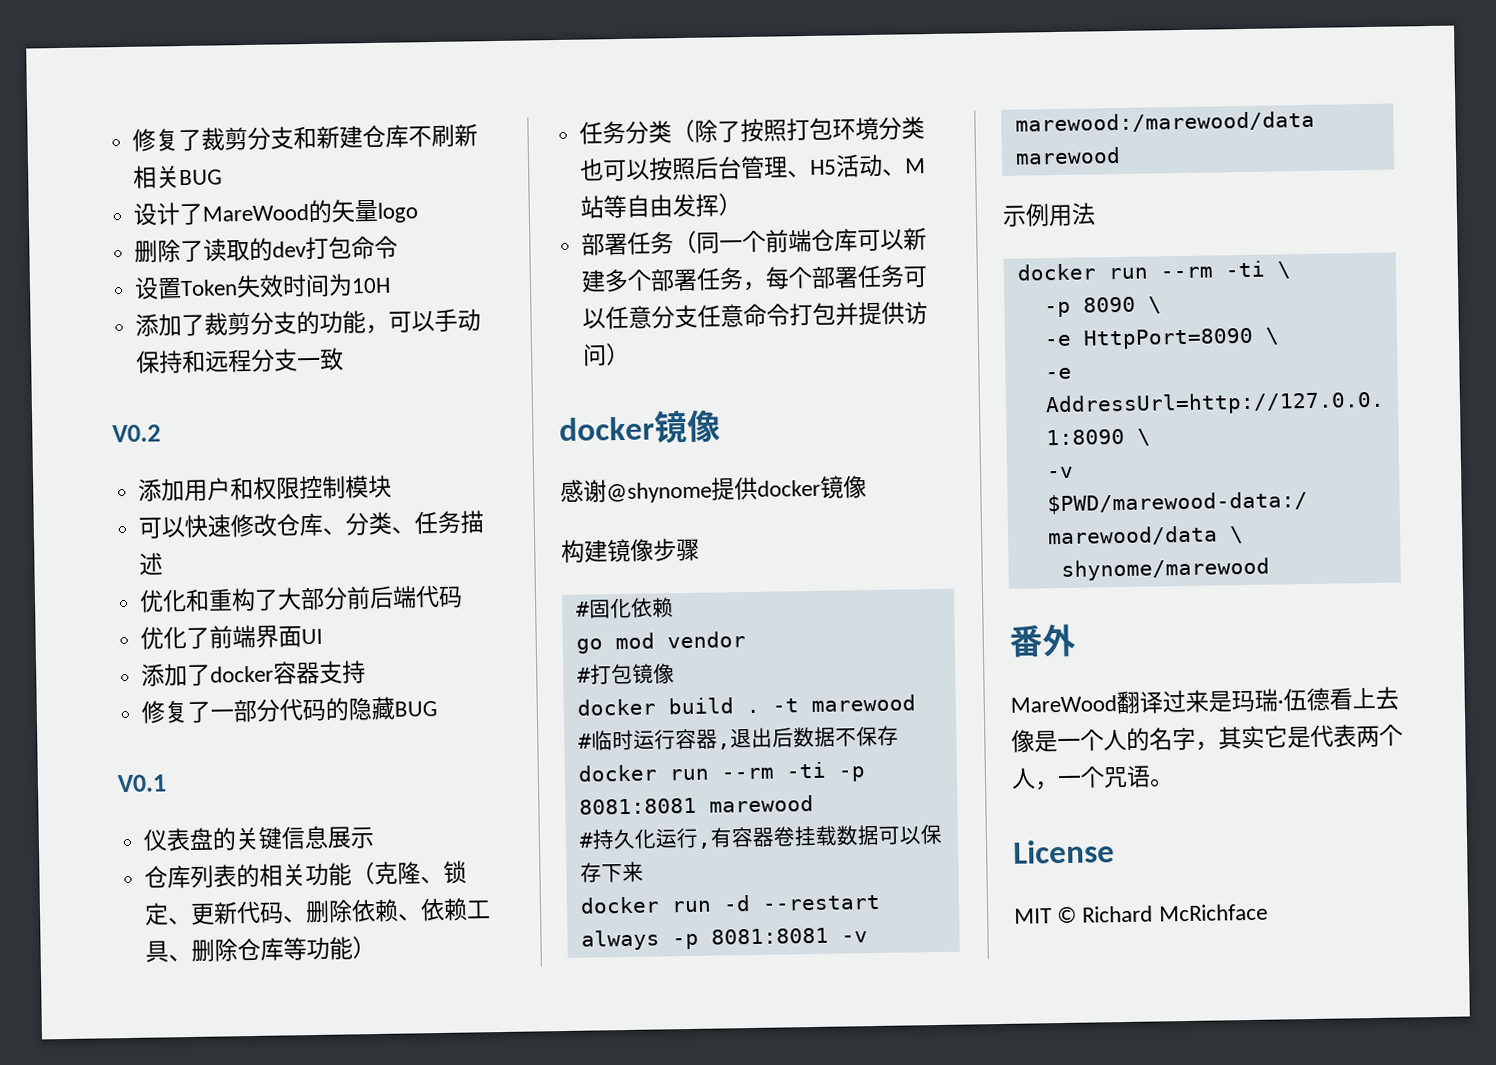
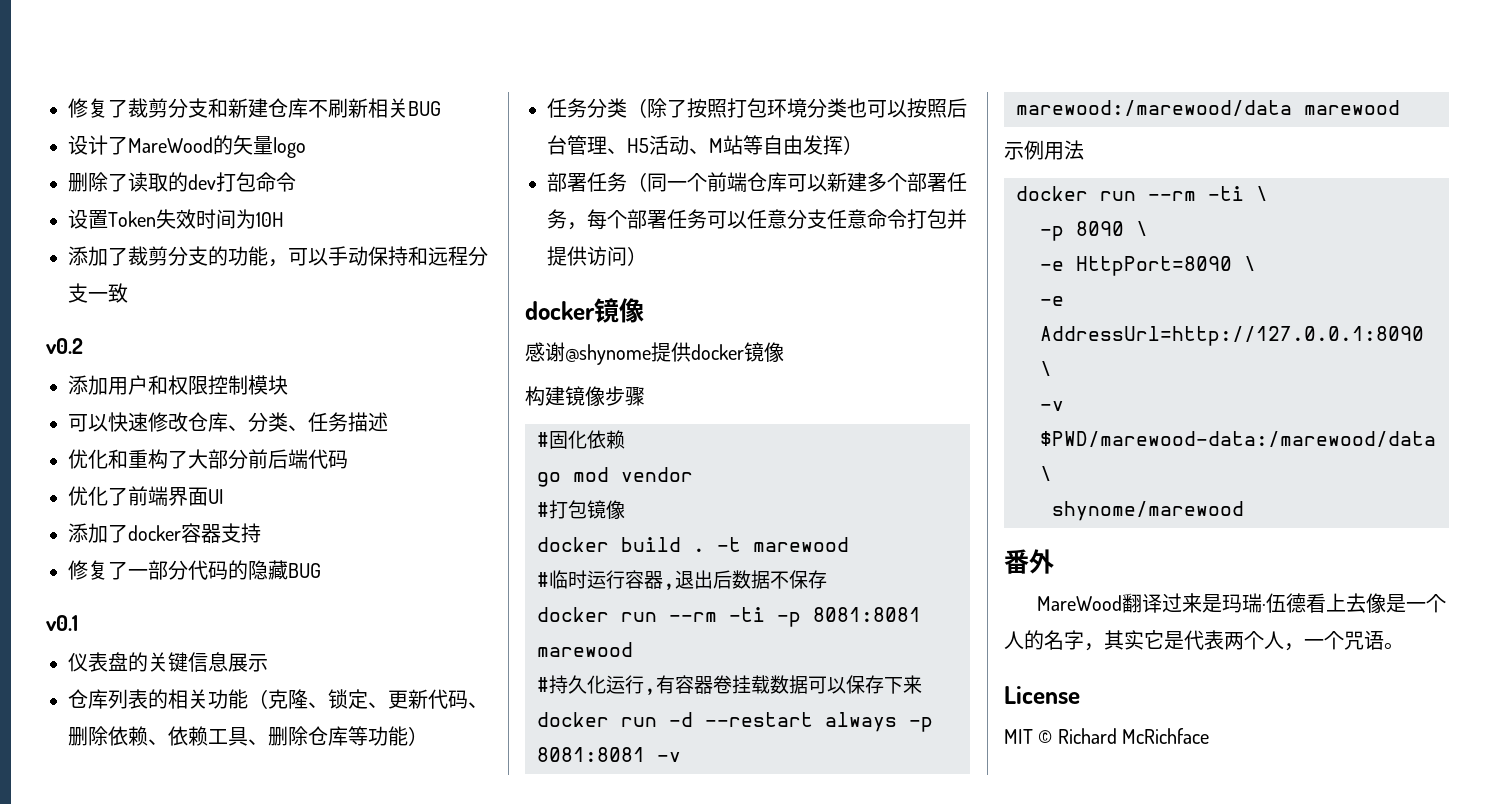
[112,424,161,443] V0.2 -> [46,338,83,354] v0.2
[117,774,167,793] V0.1 -> [46,615,78,631] v0.1

